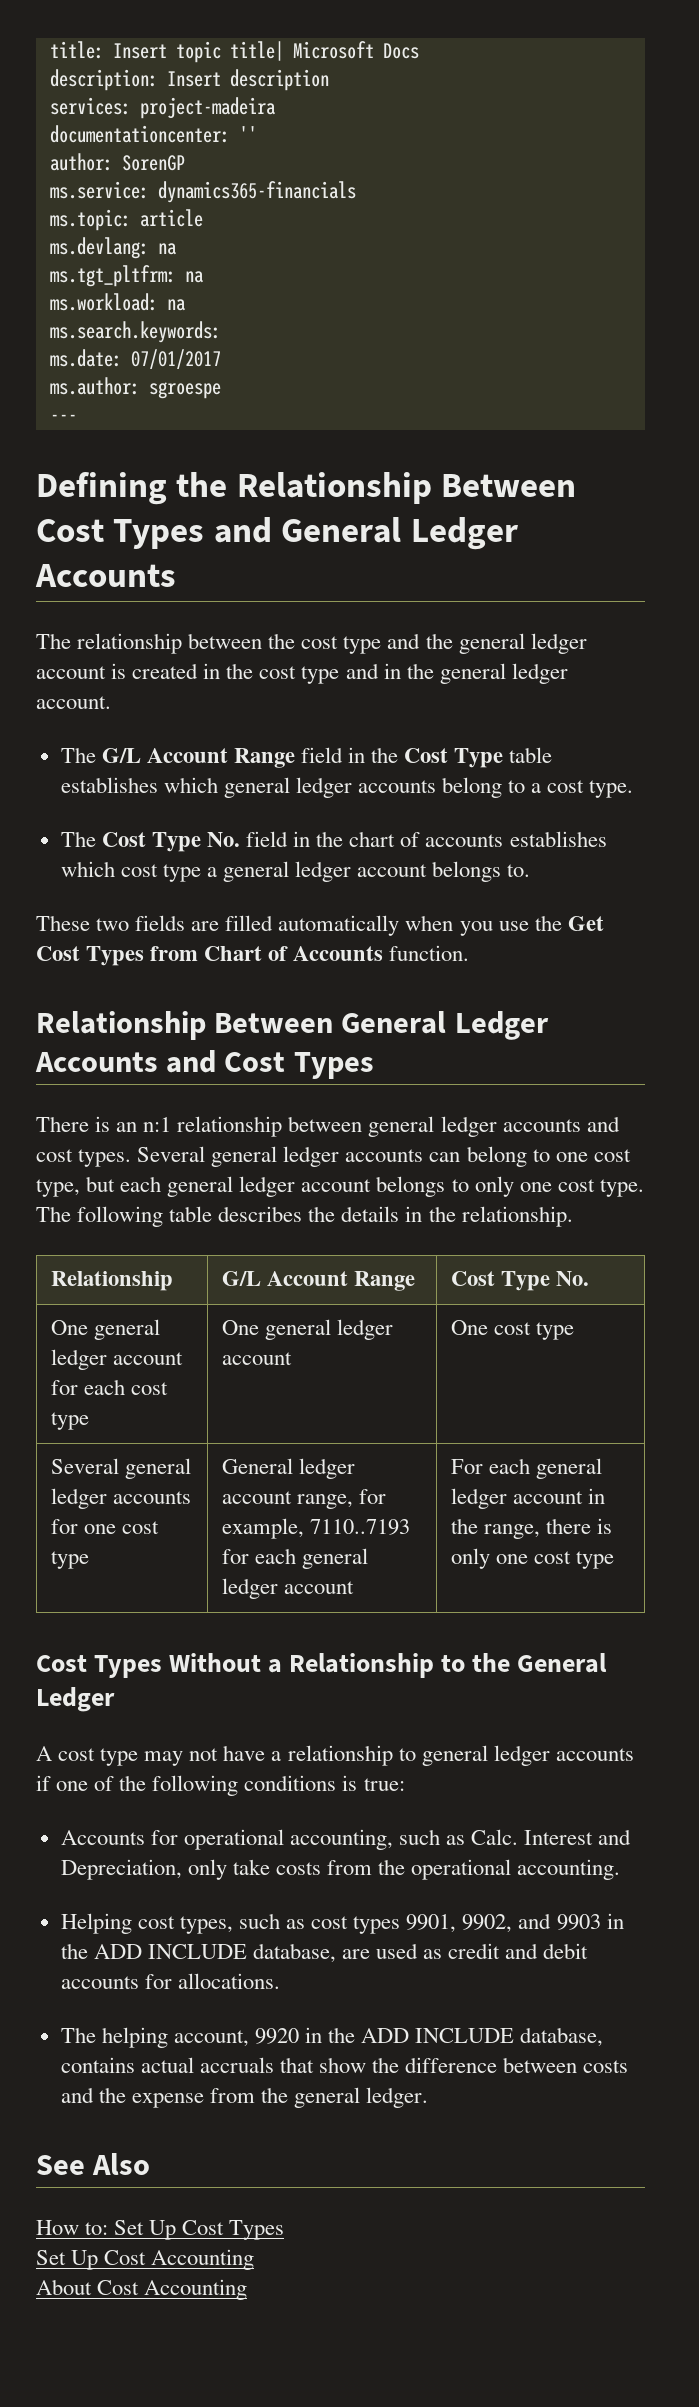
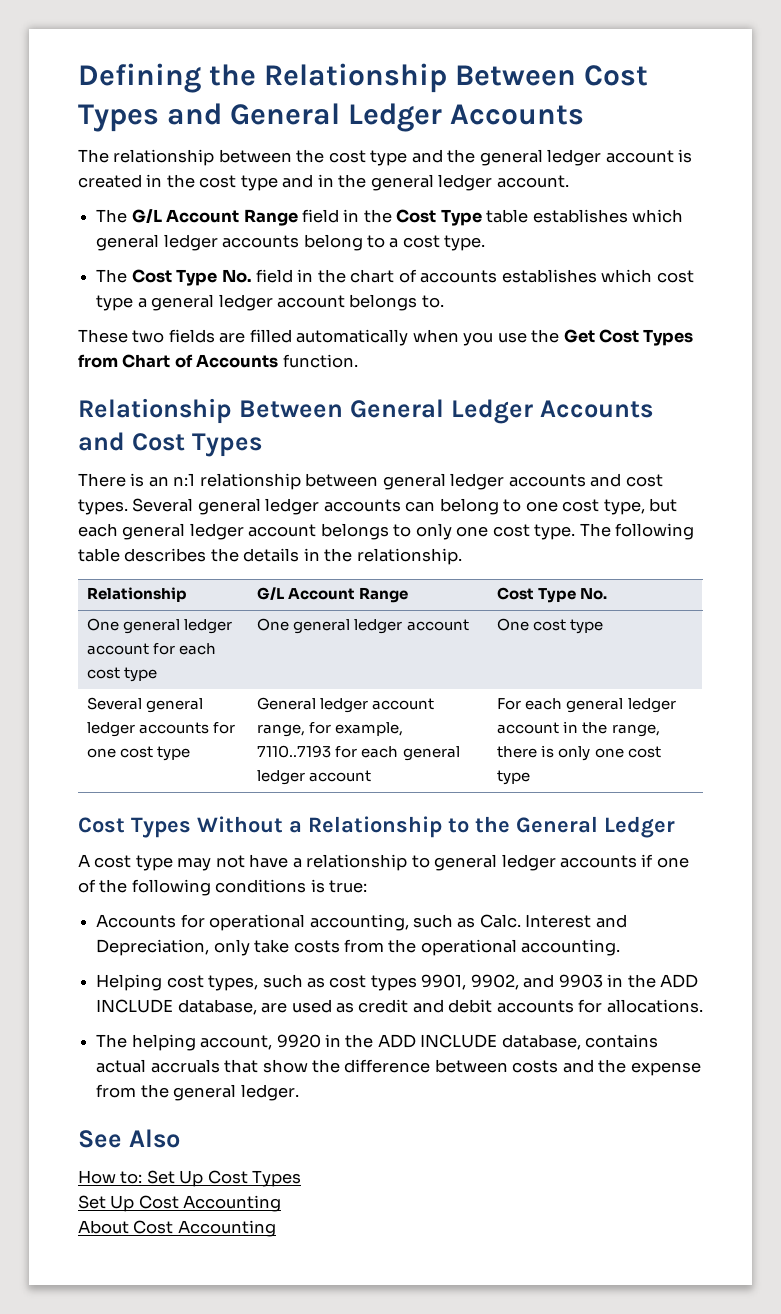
[49,41,419,63] [49,69,329,91] [49,97,276,119] [49,125,257,143] [49,153,185,171] [49,181,356,203] [49,209,203,231] [49,237,177,259] [49,265,204,287] [49,293,186,311] [49,321,221,343] [49,349,221,369] [49,377,221,399] [49,414,77,422] title: Insert topic title| Microsoft Docs // description: Insert description // services: project-madeira // documentationcenter: '' // author: SorenGP // ms.service: dynamics365-financials // ms.topic: article // ms.devlang: na // ms.tgt_pltfrm: na // ms.workload: na // ms.search.keywords: // ms.date: 07/01/2017 // ms.author: sgroespe // --- // -> (78, 78) none

